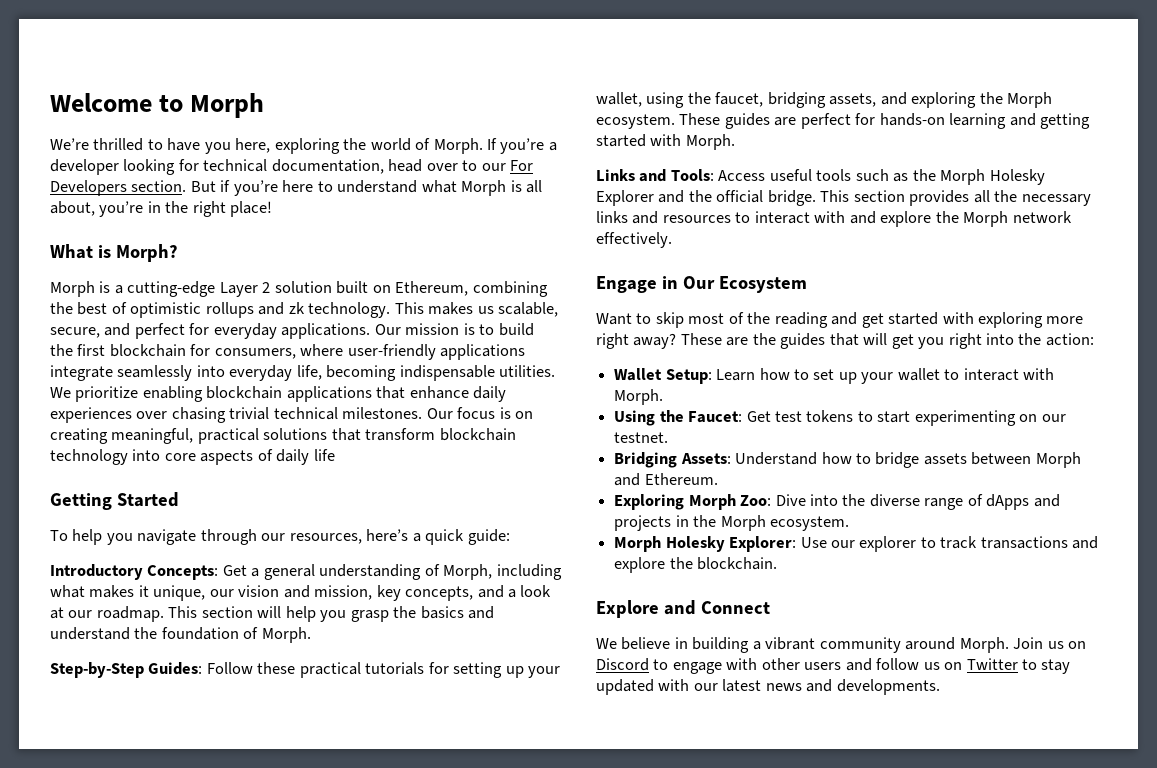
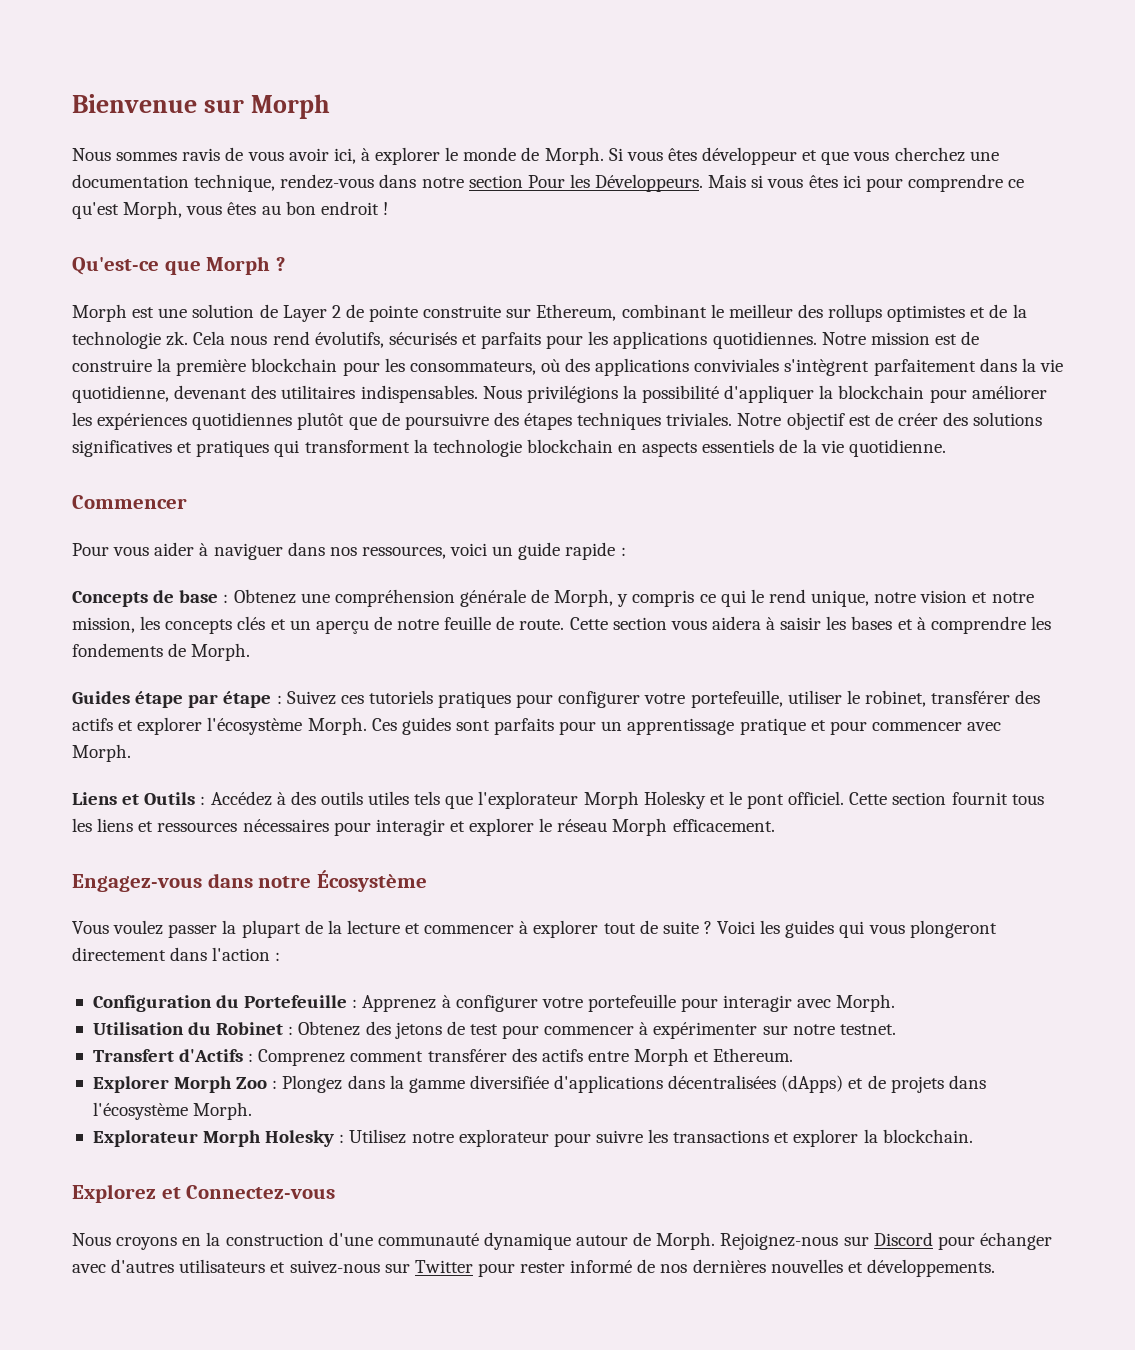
[50,93,184,112] Welcome to -> [72,94,245,113] Bienvenue sur
[50,138,557,154] [50,159,534,175] [50,180,543,196] [50,201,273,217] [50,244,178,262] [50,281,548,297] [50,302,559,318] [50,323,534,339] [50,344,526,360] [50,365,556,381] [50,386,507,402] [50,407,534,423] [50,428,516,444] [50,449,335,465] [50,492,179,510] [50,529,510,545] [50,564,562,580] [50,585,552,601] [50,606,495,622] [50,627,311,643] [50,662,561,678] [596,92,1053,108] [596,113,1091,129] [596,134,735,150] [596,169,1045,185] [596,190,1091,206] [596,211,1072,227] [596,232,672,248] [596,276,807,293] [596,312,1084,328] [596,333,1094,349] [614,368,1055,384] [614,389,664,405] [614,410,1066,426] [614,432,669,443] [614,452,1081,468] [614,473,718,486] [614,494,1060,510] [614,515,849,531] [614,536,1099,552] [614,557,778,573] [596,600,770,618] [596,637,1087,653] [596,658,1071,674] [596,679,940,695] We’re thrilled to have you here, exploring the world of Morph. If you’re a developer looking for technical documentation, head over to our For Developers section. But if you’re here to understand what Morph is all about, you’re in the right place! // What is Morph? // Morph is a cutting-edge Layer 2 solution built on Ethereum, combining the best of optimistic rollups and zk technology. This makes us scalable, secure, and perfect for everyday applications. Our mission is to build the first blockchain for consumers, where user-friendly applications integrate seamlessly into everyday life, becoming indispensable utilities. We prioritize enabling blockchain applications that enhance daily experiences over chasing trivial technical milestones. Our focus is on creating meaningful, practical solutions that transform blockchain technology into core aspects of daily life // Getting Started // To help you navigate through our resources, here’s a quick guide: // Introductory Concepts: Get a general understanding of Morph, including what makes it unique, our vision and mission, key concepts, and a look at our roadmap. This section will help you grasp the basics and understand the foundation of Morph. // Step-by-Step Guides: Follow these practical tutorials for setting up your wallet, using the faucet, bridging assets, and exploring the Morph ecosystem. These guides are perfect for hands-on learning and getting started with Morph. // Links and Tools: Access useful tools such as the Morph Holesky Explorer and the official bridge. This section provides all the necessary links and resources to interact with and explore the Morph network effectively. // Engage in Our Ecosystem // Want to skip most of the reading and get started with exploring more right away? These are the guides that will get you right into the action: // Wallet Setup: Learn how to set up your wallet to interact with Morph. // Using the Faucet: Get test tokens to start experimenting on our testnet. // Bridging Assets: Understand how to bridge assets between Morph and Ethereum. // Exploring Morph Zoo: Dive into the diverse range of dApps and projects in the Morph ecosystem. // Morph Holesky Explorer: Use our explorer to track transactions and explore the blockchain. // Explore and Connect // We believe in building a vibrant community around Morph. Join us on Discord to engage with other users and follow us on Twitter to stay updated with our latest news and developments. -> [72,147,999,165] [72,174,1025,192] [72,201,388,219] [72,256,285,275] [72,304,1027,322] [72,331,980,349] [72,358,1063,376] [72,385,1047,403] [72,412,1043,430] [72,439,946,457] [72,495,187,509] [72,542,626,560] [72,589,1034,607] [72,616,1051,634] [72,643,251,661] [72,690,1041,708] [72,717,1002,735] [72,744,131,762] [72,791,1044,809] [72,818,775,836] [72,870,427,892] [72,920,997,938] [72,947,281,961] [92,994,896,1012] [92,1021,896,1039] [92,1048,794,1066] [92,1075,986,1093] [92,1102,253,1120] [92,1129,973,1147] [72,1184,336,1203] [72,1232,1052,1250] [72,1259,995,1277] Nous sommes ravis de vous avoir ici, à explorer le monde de Morph. Si vous êtes développeur et que vous cherchez une documentation technique, rendez-vous dans notre section Pour les Développeurs. Mais si vous êtes ici pour comprendre ce qu'est Morph, vous êtes au bon endroit ! // Qu'est-ce que Morph ? // Morph est une solution de Layer 2 de pointe construite sur Ethereum, combinant le meilleur des rollups optimistes et de la technologie zk. Cela nous rend évolutifs, sécurisés et parfaits pour les applications quotidiennes. Notre mission est de construire la première blockchain pour les consommateurs, où des applications conviviales s'intègrent parfaitement dans la vie quotidienne, devenant des utilitaires indispensables. Nous privilégions la possibilité d'appliquer la blockchain pour améliorer les expériences quotidiennes plutôt que de poursuivre des étapes techniques triviales. Notre objectif est de créer des solutions significatives et pratiques qui transforment la technologie blockchain en aspects essentiels de la vie quotidienne. // Commencer // Pour vous aider à naviguer dans nos ressources, voici un guide rapide : // Concepts de base : Obtenez une compréhension générale de Morph, y compris ce qui le rend unique, notre vision et notre mission, les concepts clés et un aperçu de notre feuille de route. Cette section vous aidera à saisir les bases et à comprendre les fondements de Morph. // Guides étape par étape : Suivez ces tutoriels pratiques pour configurer votre portefeuille, utiliser le robinet, transférer des actifs et explorer l'écosystème Morph. Ces guides sont parfaits pour un apprentissage pratique et pour commencer avec Morph. // Liens et Outils : Accédez à des outils utiles tels que l'explorateur Morph Holesky et le pont officiel. Cette section fournit tous les liens et ressources nécessaires pour interagir et explorer le réseau Morph efficacement. // Engagez-vous dans notre Écosystème // Vous voulez passer la plupart de la lecture et commencer à explorer tout de suite ? Voici les guides qui vous plongeront directement dans l'action : // Configuration du Portefeuille : Apprenez à configurer votre portefeuille pour interagir avec Morph. // Utilisation du Robinet : Obtenez des jetons de test pour commencer à expérimenter sur notre testnet. // Transfert d'Actifs : Comprenez comment transférer des actifs entre Morph et Ethereum. // Explorer Morph Zoo : Plongez dans la gamme diversifiée d'applications décentralisées (dApps) et de projets dans l'écosystème Morph. // Explorateur Morph Holesky : Utilisez notre explorateur pour suivre les transactions et explorer la blockchain. // Explorez et Connectez-vous // Nous croyons en la construction d'une communauté dynamique autour de Morph. Rejoignez-nous sur Discord pour échanger avec d'autres utilisateurs et suivez-nous sur Twitter pour rester informé de nos dernières nouvelles et développements.

